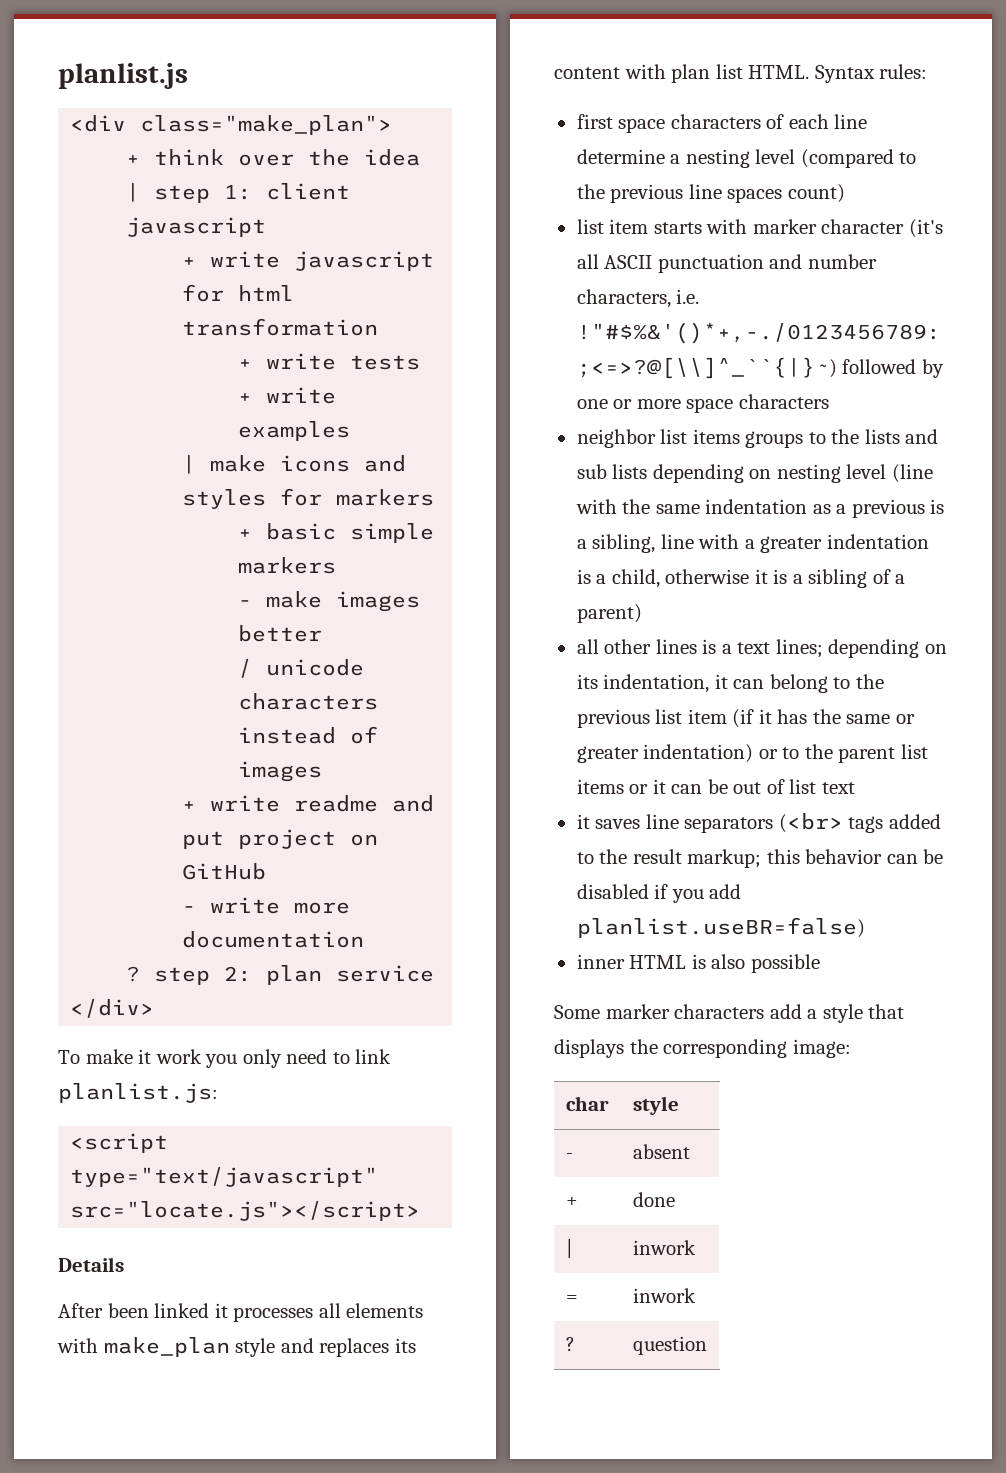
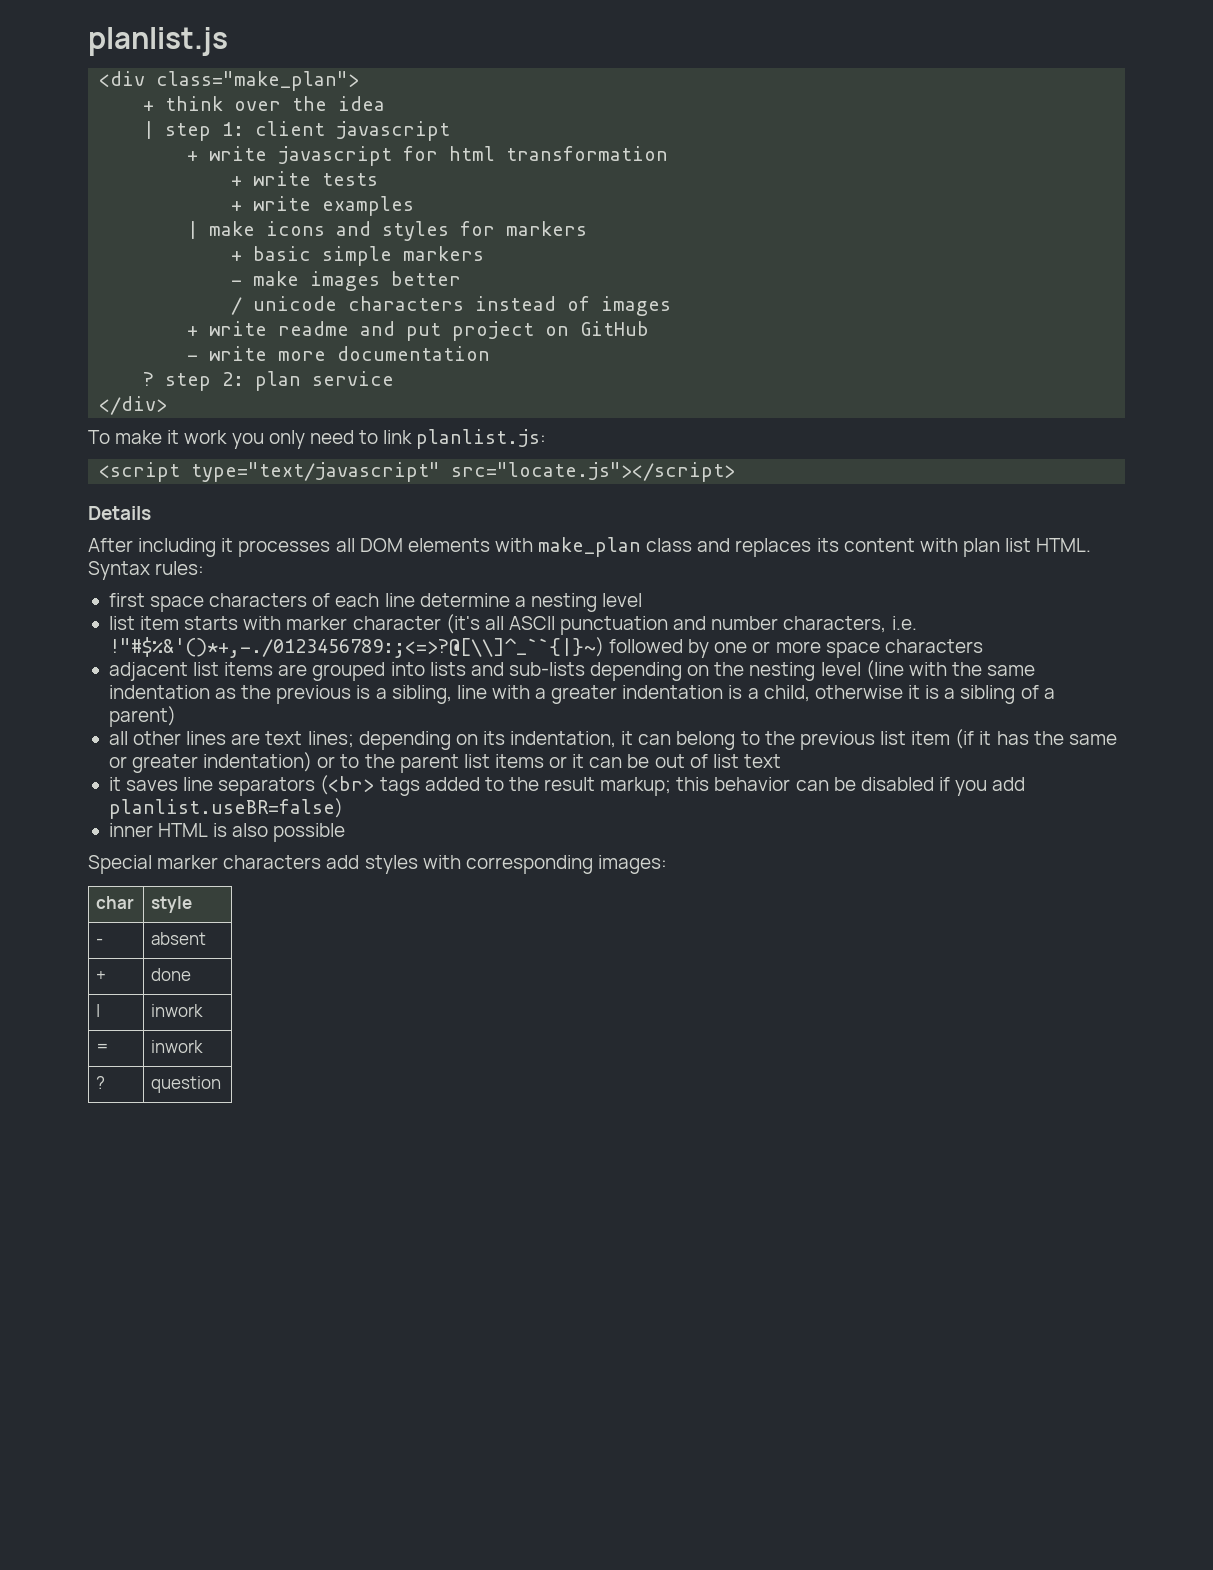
[107,1303,210,1318] been linked -> [138,538,217,557] including
(341, 1310) none -> [359,538,403,552] DOM
[235,1338,276,1357] style -> [646,538,693,552] class
[800,149,917,168] [576,184,845,203] (compared to the previous line spaces count) -> (643, 600) none
[576,429,939,448] [576,464,772,483] neighbor list items groups to the lists and sub lists depending on -> [108,662,745,681] adjacent list items are grouped into lists and sub-lists depending on the
[836,504,847,514] a -> [241,685,272,699] the
[702,639,732,654] is a -> [231,733,261,745] are
[554,1005,600,1019] Some -> [88,855,152,874] Special
[807,1004,905,1023] [554,1039,851,1058] a style that displays the corresponding image: -> [364,855,667,874] styles with corresponding images:

